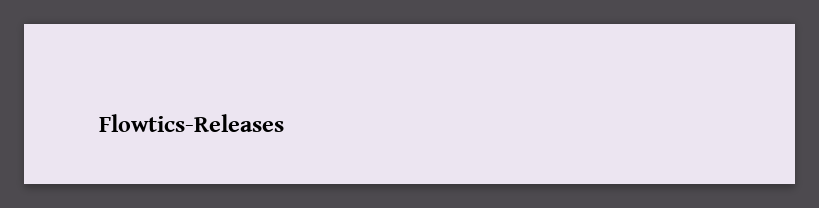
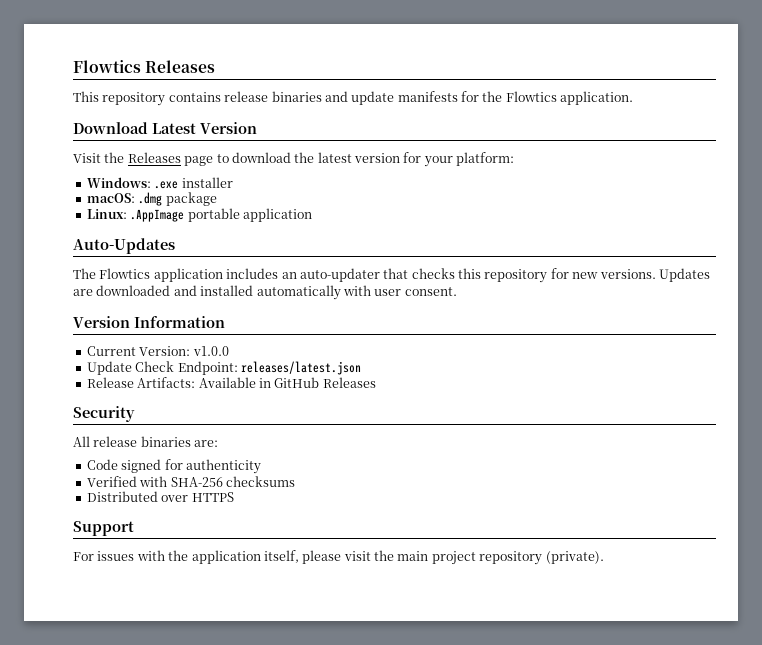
[99,114,284,132] Flowtics-Releases -> [73,60,216,73] [73,91,634,106] [73,122,257,134] [73,152,515,167] [86,177,233,189] [86,192,217,206] [86,208,312,222] [73,238,175,254] [73,268,710,283] [73,285,457,300] [73,316,225,328] [86,346,229,356] [86,361,361,375] [86,377,376,388] [73,406,135,422] [73,436,219,447] [86,459,261,474] [86,476,295,487] [86,491,234,502] [73,521,134,536] [73,550,604,565] Flowtics Releases // This repository contains release binaries and update manifests for the Flowtics application. // Download Latest Version // Visit the Releases page to download the latest version for your platform: // Windows: .exe installer // macOS: .dmg package // Linux: .AppImage portable application // Auto-Updates // The Flowtics application includes an auto-updater that checks this repository for new versions. Updates are downloaded and installed automatically with user consent. // Version Information // Current Version: v1.0.0 // Update Check Endpoint: releases/latest.json // Release Artifacts: Available in GitHub Releases // Security // All release binaries are: // Code signed for authenticity // Verified with SHA-256 checksums // Distributed over HTTPS // Support // For issues with the application itself, please visit the main project repository (private).

